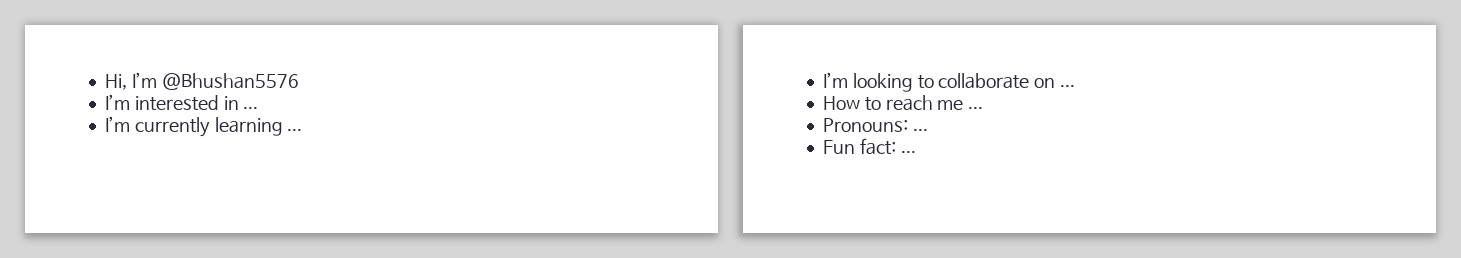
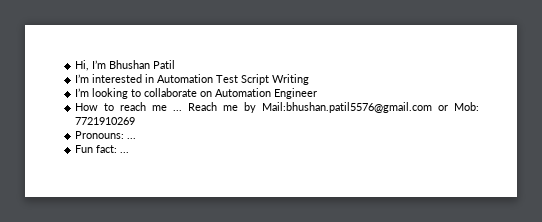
[161,73,299,90] @Bhushan5576 -> [109,60,176,69] Bhushan Patil
[243,107,259,109] [104,116,303,137] ... // I’m currently learning ... -> [157,74,310,85] Automation Test Script Writing
[1060,85,1076,87] ... -> [215,88,318,99] Automation Engineer
(984, 108) none -> [188,102,479,113] [75,117,136,125] Reach me by Mail:bhushan.patil5576@gmail.com or Mob: 7721910269

